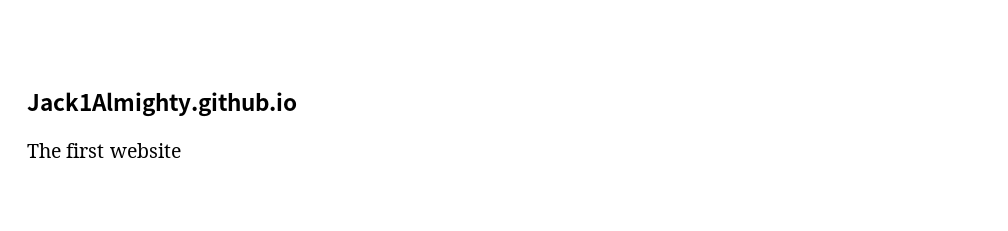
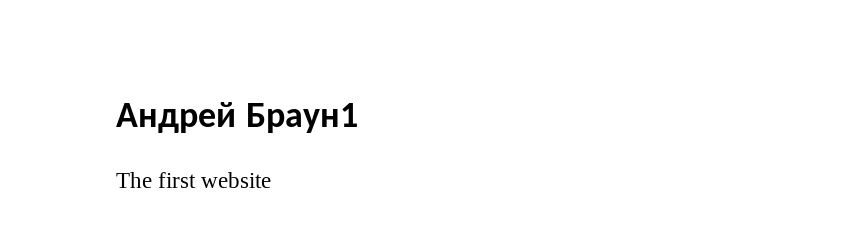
[27,92,297,117] Jack1Almighty.github.io -> [116,102,358,133] Андрей Браун1

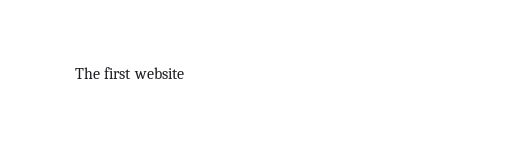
[116,102,358,133] Андрей Браун1 // -> (75, 73) none

